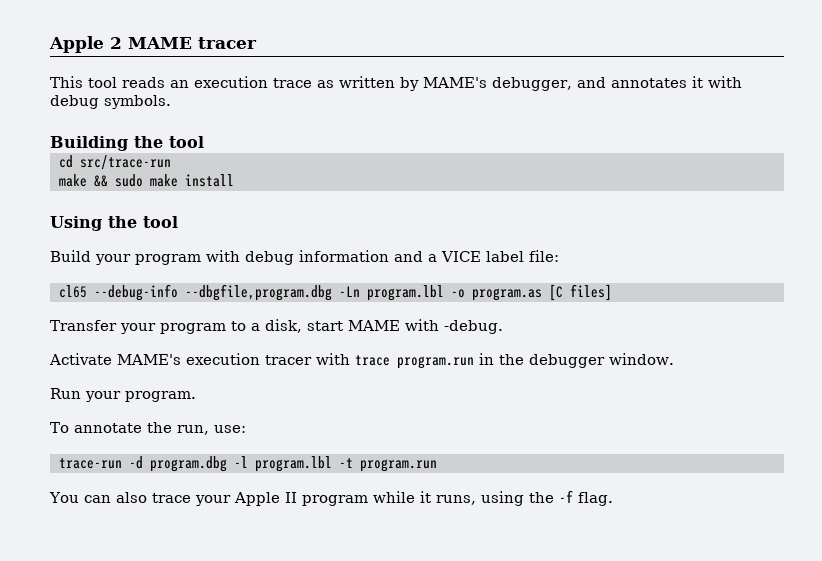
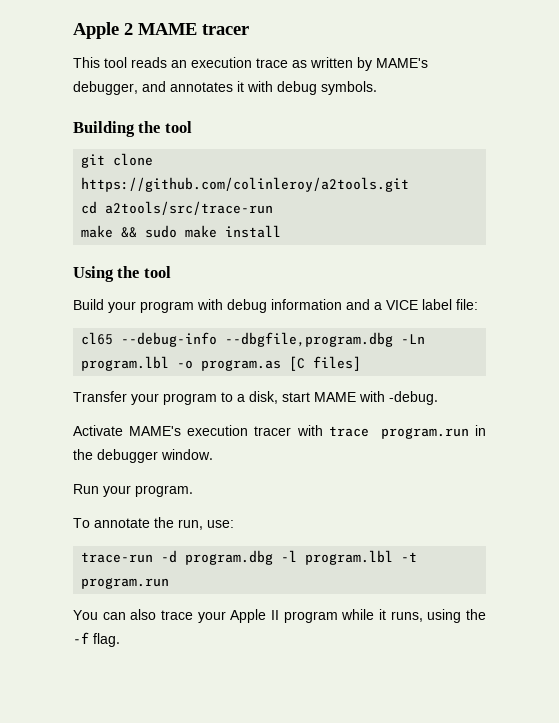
(204, 142) none -> [81,153,154,168] [81,177,410,192] // git clone https://github.com/colinleroy/a2tools.git
[79,155,171,170] src/trace-run -> [105,201,274,215] a2tools/src/trace-run

